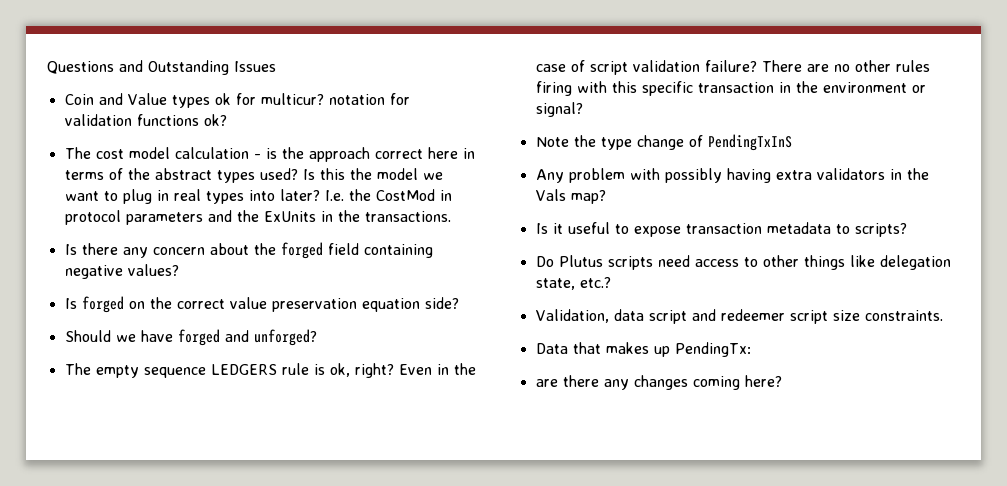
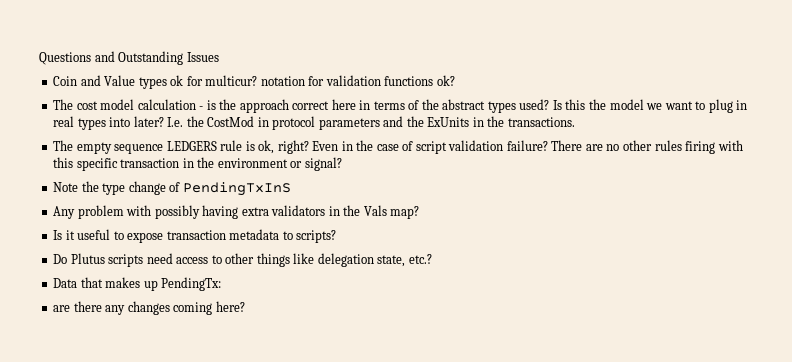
[64,242,433,259] [64,264,179,279] [64,296,459,313] [64,329,317,346] // Is there any concern about the forged field containing negative values? // Is forged on the correct value preservation equation side? // Should we have forged and unforged? -> (575, 122) none
[535,309,943,324] // Validation, data script and redeemer script size constraints. -> (432, 259) none

